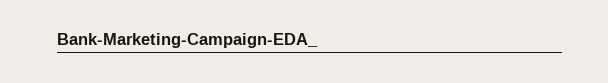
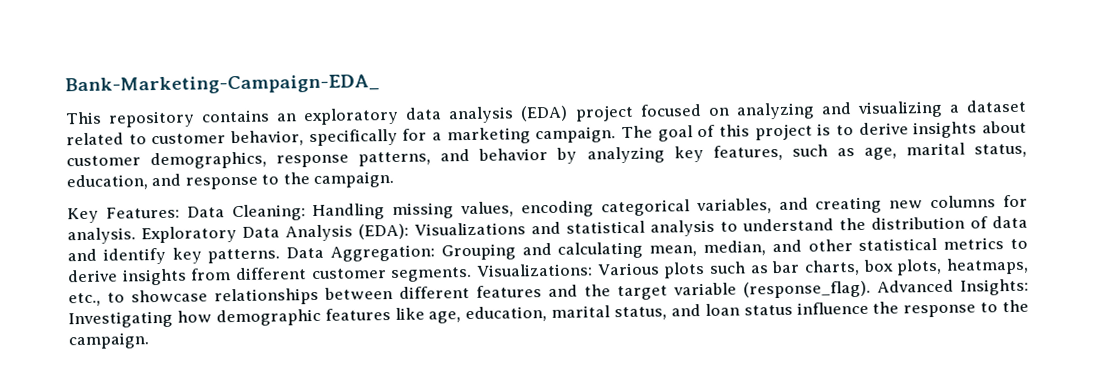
(318, 40) none -> [65,99,1028,128] [66,120,1027,147] [66,142,1027,170] [66,170,395,191] [67,194,1029,224] [67,215,1028,245] [67,237,1028,265] [67,257,1030,286] [68,278,1029,307] [68,299,1029,329] [68,332,149,350] // This repository contains an exploratory data analysis (EDA) project focused on analyzing and visualizing a dataset related to customer behavior, specifically for a marketing campaign. The goal of this project is to derive insights about customer demographics, response patterns, and behavior by analyzing key features, such as age, marital status, education, and response to the campaign. // Key Features: Data Cleaning: Handling missing values, encoding categorical variables, and creating new columns for analysis. Exploratory Data Analysis (EDA): Visualizations and statistical analysis to understand the distribution of data and identify key patterns. Data Aggregation: Grouping and calculating mean, median, and other statistical metrics to derive insights from different customer segments. Visualizations: Various plots such as bar charts, box plots, heatmaps, etc., to showcase relationships between different features and the target variable (response_flag). Advanced Insights: Investigating how demographic features like age, education, marital status, and loan status influence the response to the campaign.

